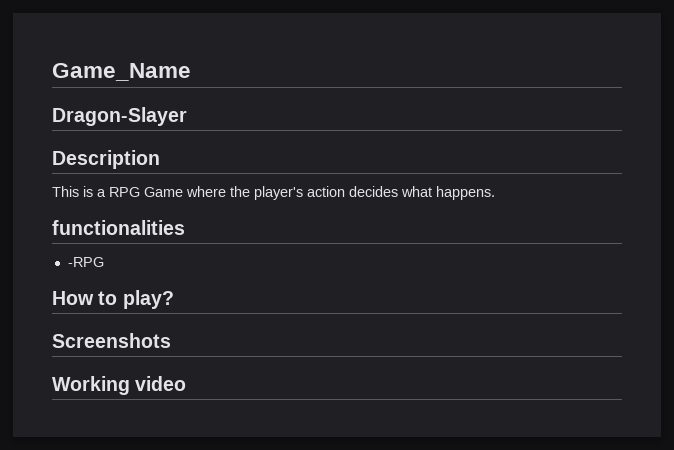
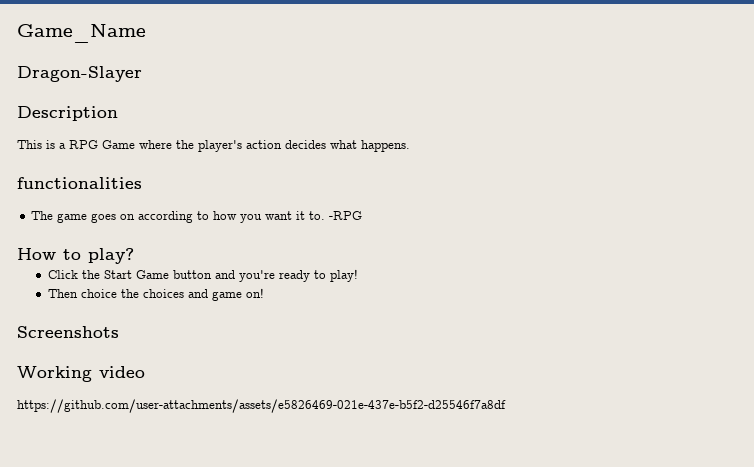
[67,257,104,267] [52,290,174,309] -RPG // How to play? -> [31,211,363,223] [17,248,134,264] [48,269,359,282] [48,288,265,301] The game goes on according to how you want it to. -RPG // How to play? // Click the Start Game button and you're ready to play! // Then choice the choices and game on!
(187, 383) none -> [17,399,506,413] // https://github.com/user-attachments/assets/e5826469-021e-437e-b5f2-d25546f7a8df

